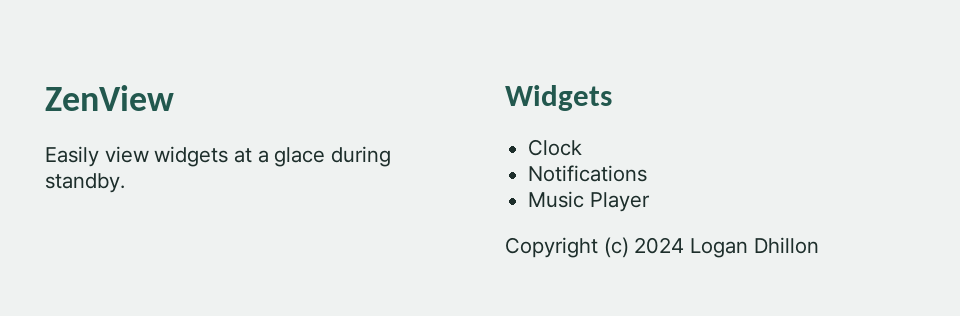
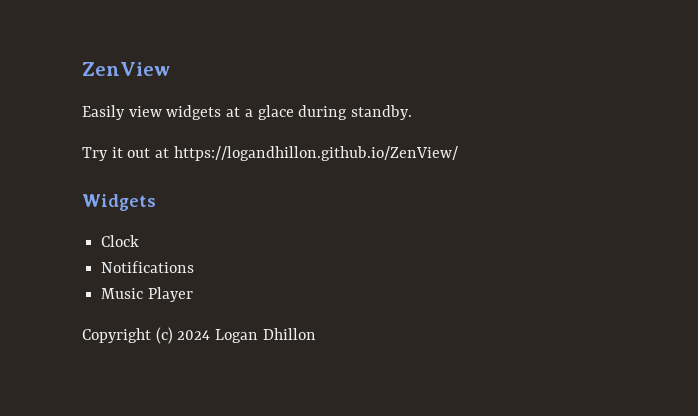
(125, 183) none -> [82,146,458,161] // Try it out at https://logandhillon.github.io/ZenView/

